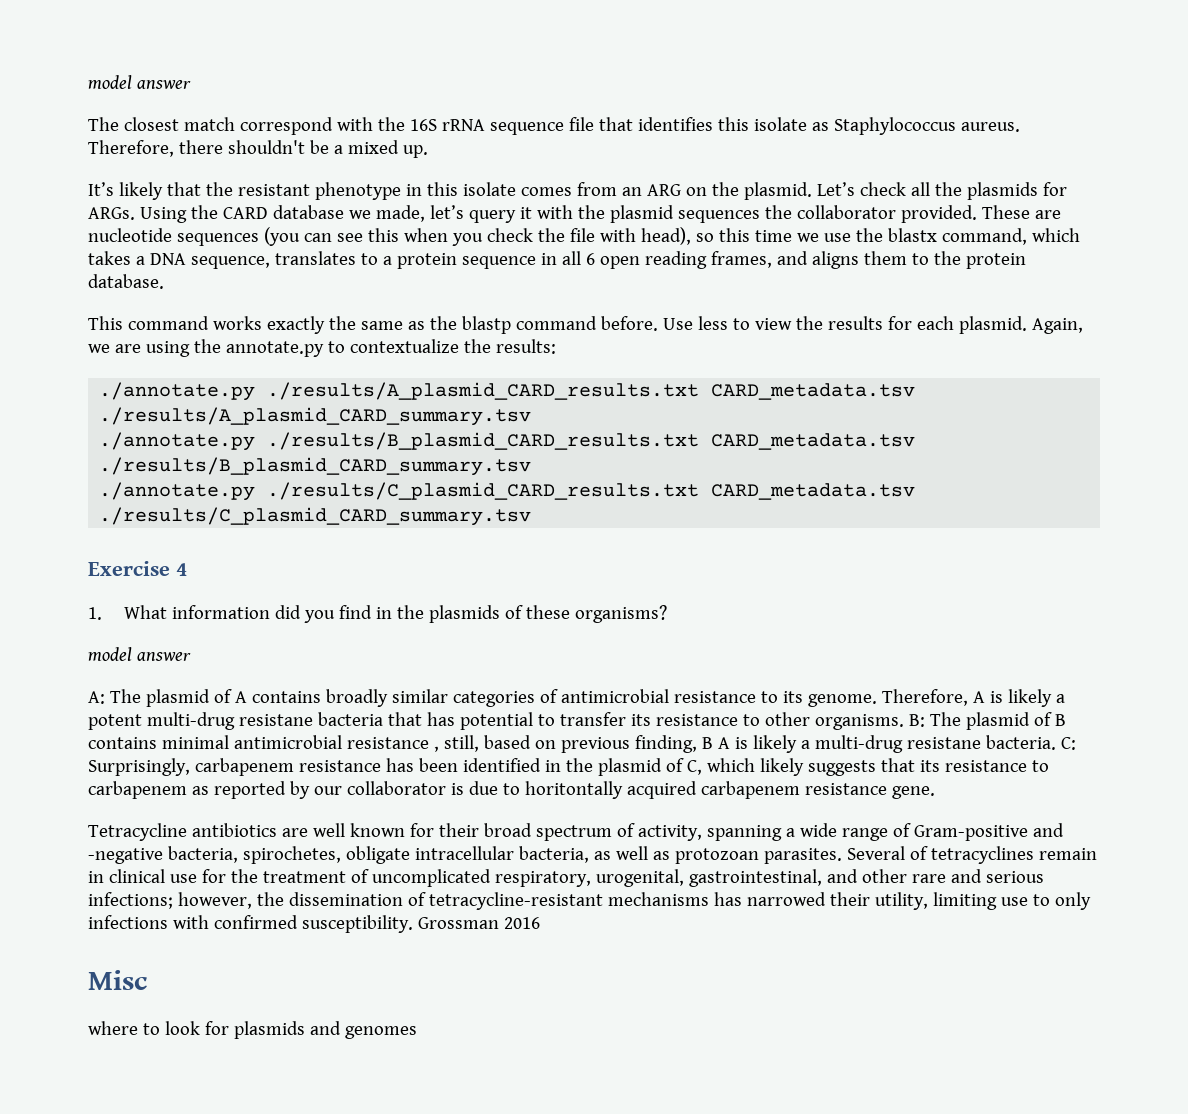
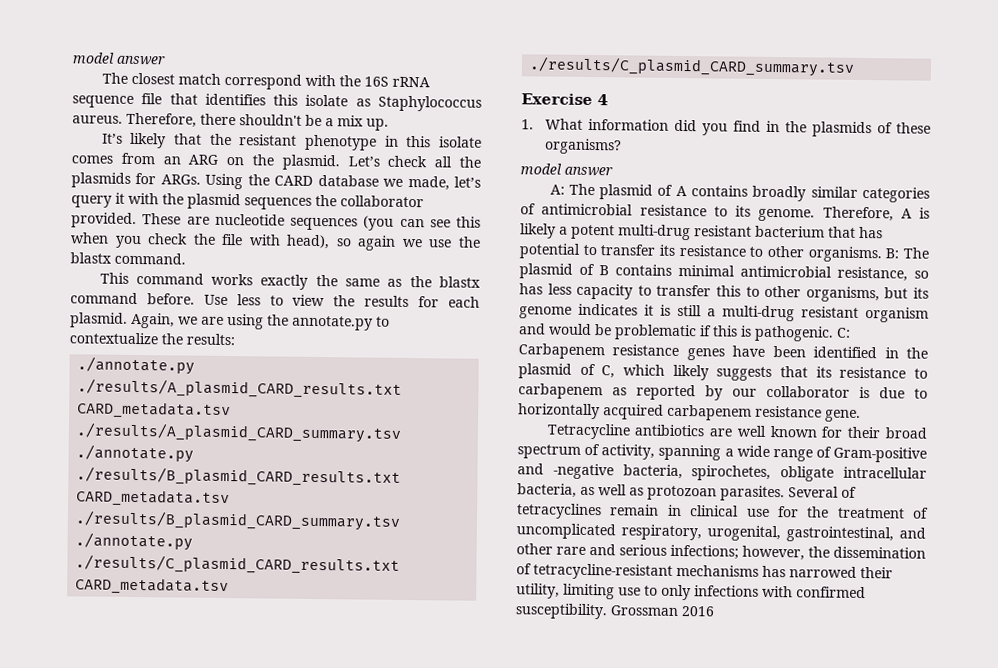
[347,140,399,154] mixed -> [337,115,364,127] mix
[718,228,792,242] this time -> [357,235,397,251] again
[941,228,1080,245] [88,251,1026,269] [88,274,164,289] command, which takes a DNA sequence, translates to a protein sequence in all 6 open reading frames, and aligns them to the protein database. -> [114,252,186,265] command.
[461,316,511,334] blastp -> [439,276,482,288] blastx
[238,712,383,726] resistane bacteria -> [694,225,825,238] resistant bacterium
[346,735,1076,753] [88,758,414,776] resistance , still, based on previous finding, B A is likely a multi-drug resistane bacteria. C: Surprisingly, carbapenem resistance has -> [837,266,929,282] [519,283,929,303] [519,303,929,323] [518,323,851,342] [518,343,766,361] resistance, so has less capacity to transfer this to other organisms, but its genome indicates it is still a multi-drug resistant organism and would be problematic if this is pathogenic. C: Carbapenem resistance genes have
[524,781,623,799] horitontally -> [518,403,600,420] horizontally
[88,970,147,990] [88,1021,417,1039] // Misc // where to look for plasmids and genomes -> (715, 611) none

